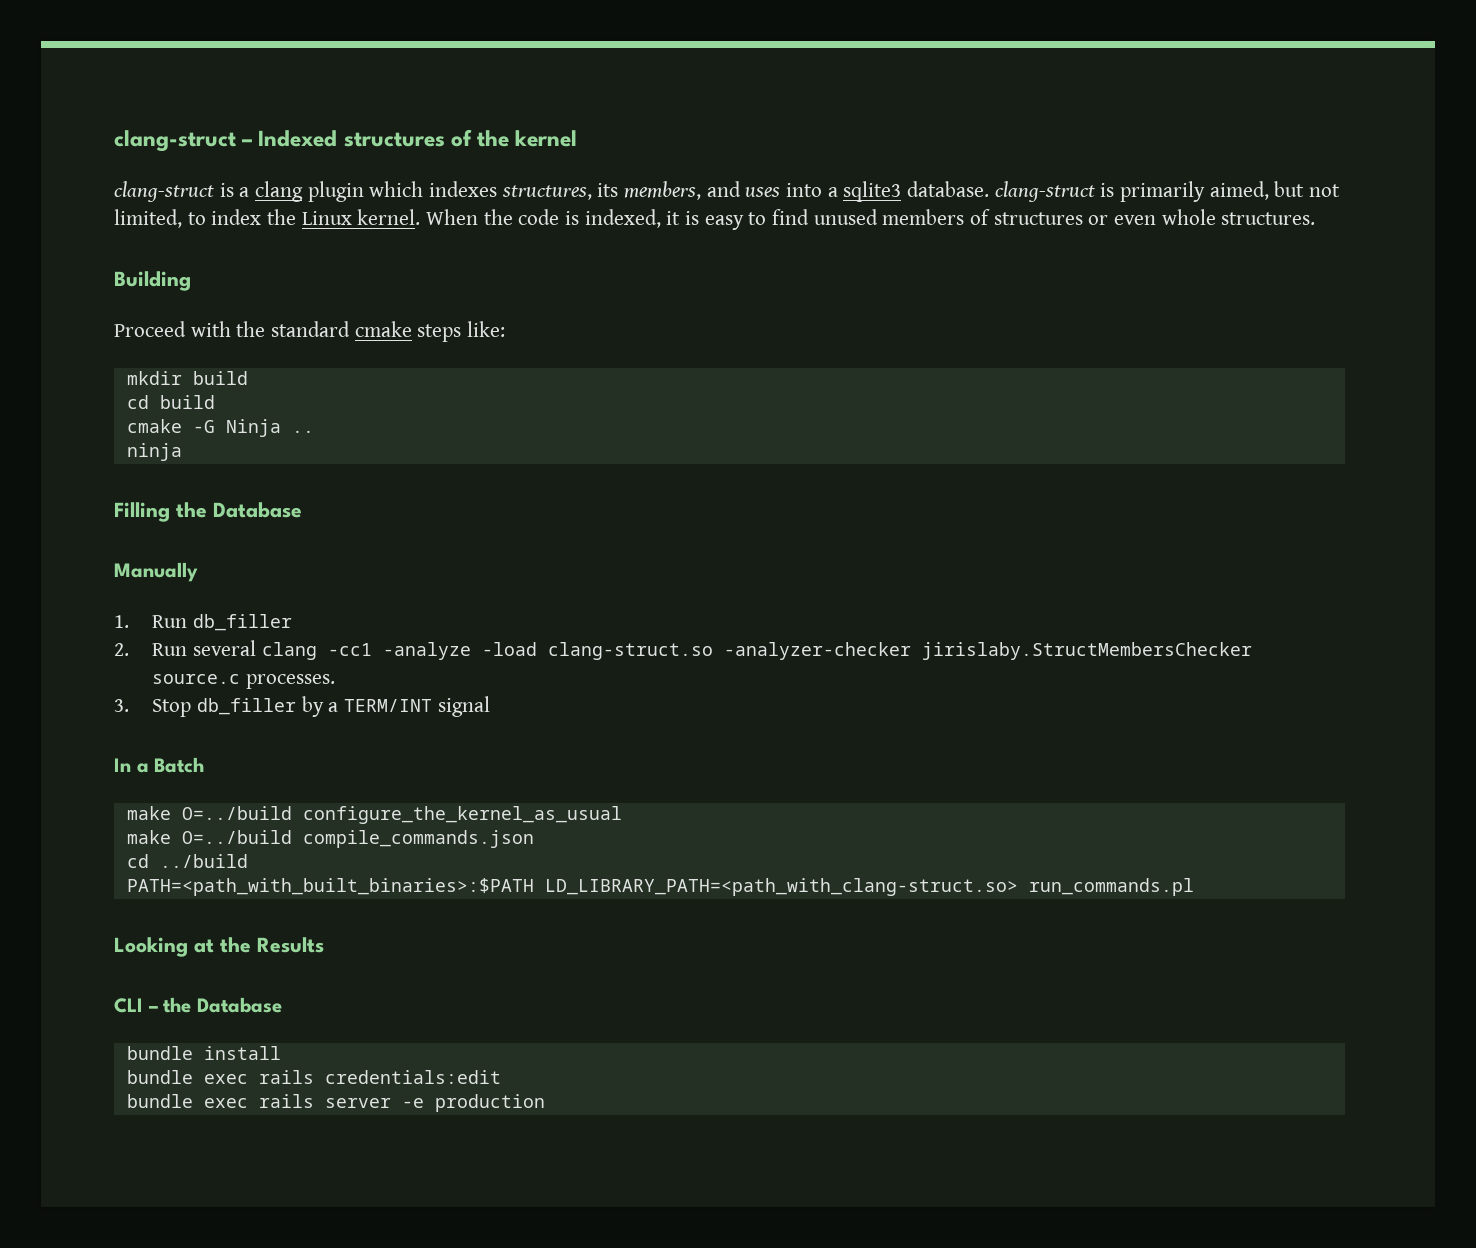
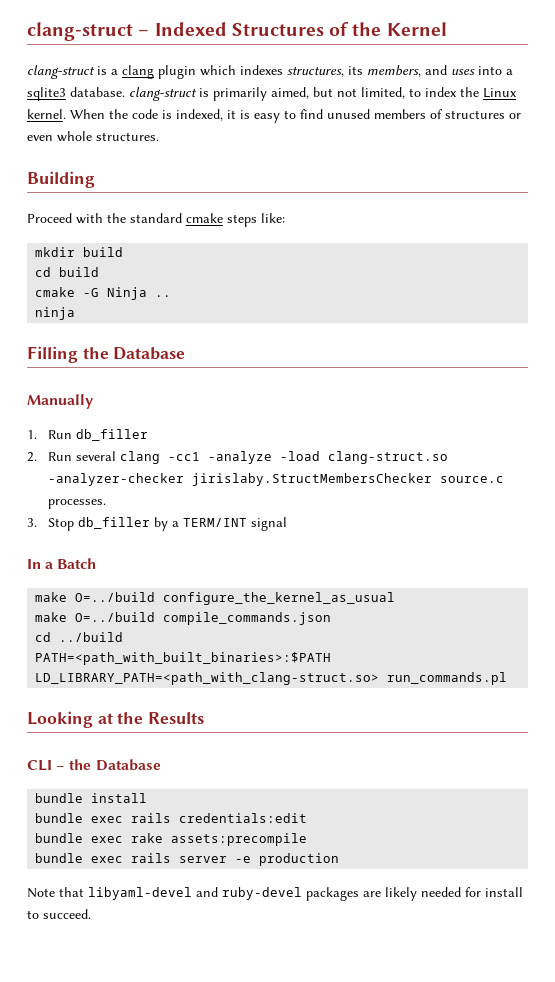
[343,132,445,147] structures -> [231,23,324,36] Structures
[515,130,578,147] kernel -> [386,22,447,36] Kernel
(501, 1077) none -> [35,833,308,846] // bundle exec rake assets:precompile
(545, 1103) none -> [27,887,523,901] [27,909,91,919] // Note that libyaml-devel and ruby-devel packages are likely needed for install to succeed.

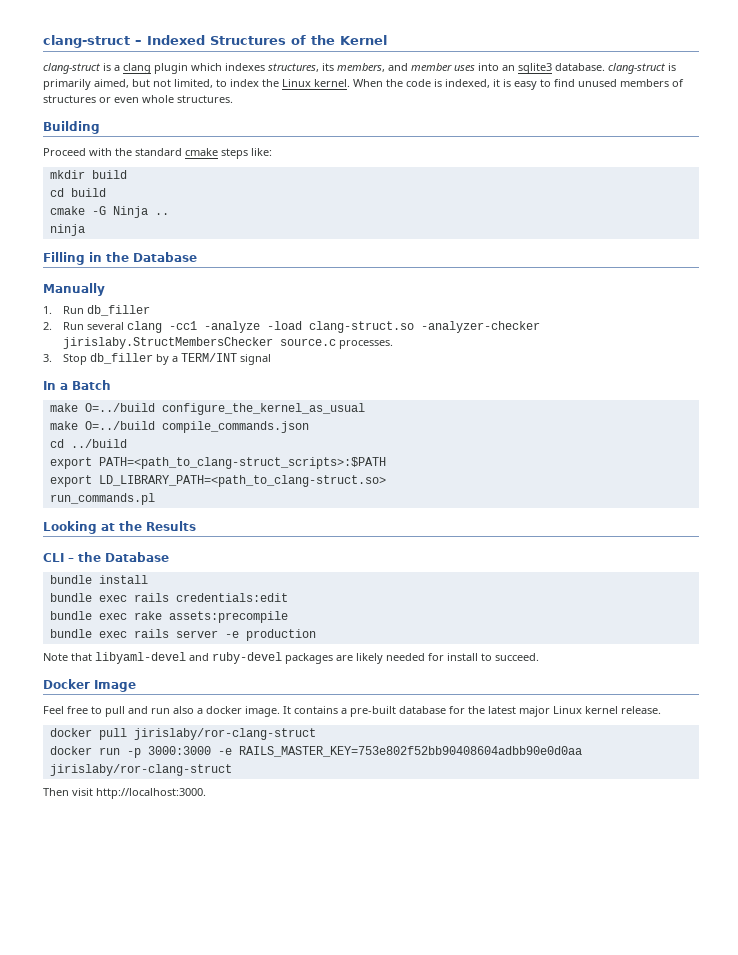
(447, 70) none -> [411,63,452,71] member
[506,69,513,75] a -> [502,65,515,71] an
(78, 354) none -> [89,252,102,262] in
[35,652,332,665] [35,672,380,685] PATH=<path_with_built_binaries>:$PATH LD_LIBRARY_PATH=<path_with_clang-struct.so> -> [49,457,386,469] [49,475,386,487] export PATH=<path_to_clang-struct_scripts>:$PATH // export LD_LIBRARY_PATH=<path_to_clang-struct.so> //
(91, 914) none -> [43,679,136,692] [43,706,661,717] [49,728,316,740] [49,746,582,758] [49,764,232,776] [43,788,206,799] // Docker Image // Feel free to pull and run also a docker image. It contains a pre-built database for the latest major Linux kernel release. // docker pull jirislaby/ror-clang-struct // docker run -p 3000:3000 -e RAILS_MASTER_KEY=753e802f52bb90408604adbb90e0d0aa jirislaby/ror-clang-struct // Then visit http://localhost:3000.

